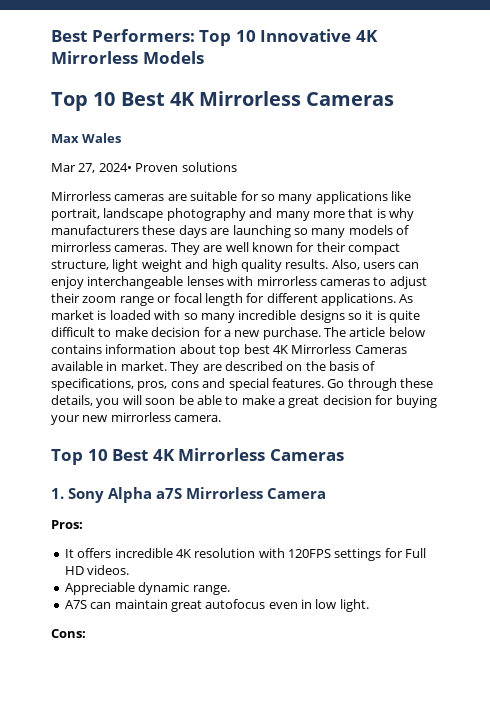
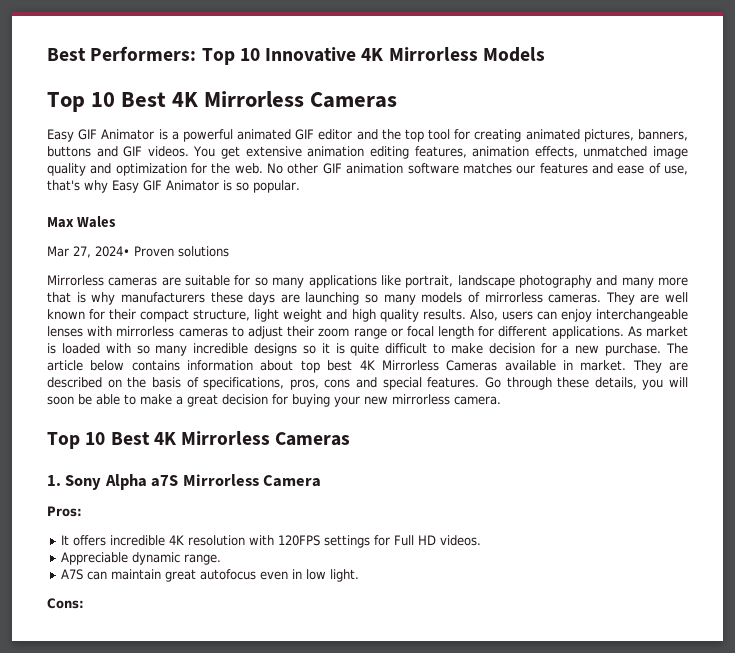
(395, 99) none -> [47,129,688,142] [47,146,688,159] [47,163,689,176] [47,180,300,193] // Easy GIF Animator is a powerful animated GIF editor and the top tool for creating animated pictures, banners, buttons and GIF videos. You get extensive animation editing features, animation effects, unmatched image quality and optimization for the web. No other GIF animation software matches our features and ease of use, that's why Easy GIF Animator is so popular.

